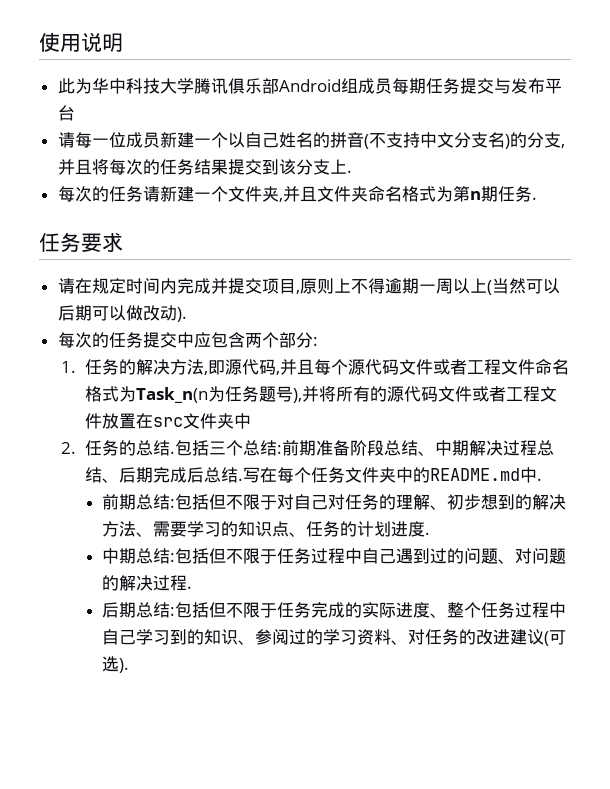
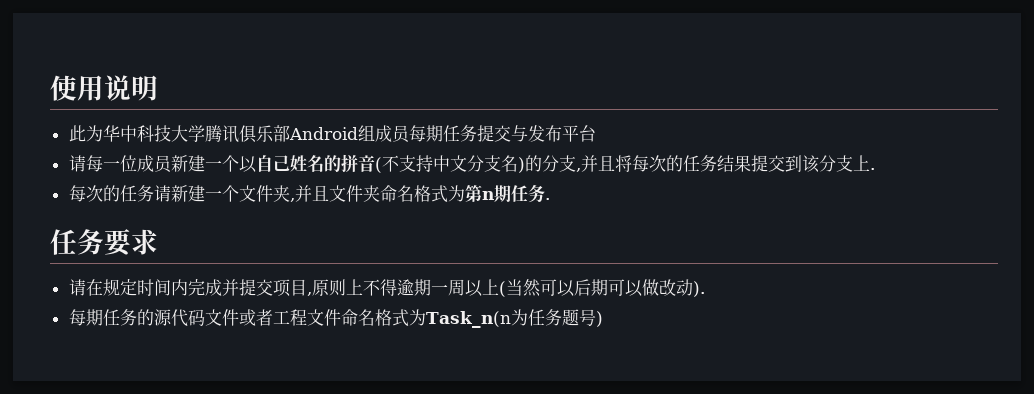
[74,332,318,348] [61,359,348,375] 次的任务提交中应包含两个部分: // 1.任务的解决方法,即源代码,并且每个 -> [85,309,154,326] 期任务的
[292,386,557,403] [84,413,251,429] [61,440,554,456] [84,467,542,483] [102,494,567,510] [102,521,431,537] [102,548,567,564] [102,575,193,591] [102,602,567,618] [102,629,567,646] [102,656,130,673] ),并将所有的源代码文件或者工程文件放置在src文件夹中 // 2.任务的总结.包括三个总结:前期准备阶段总结、中期解决过程总结、后期完成后总结.写在每个任务文件夹中的README.md中. // 前期总结:包括但不限于对自己对任务的理解、初步想到的解决方法、需要学习的知识点、任务的计划进度. // 中期总结:包括但不限于任务过程中自己遇到过的问题、对问题的解决过程. // 后期总结:包括但不限于任务完成的实际进度、整个任务过程中自己学习到的知识、参阅过的学习资料、对任务的改进建议(可选). -> [595,311,603,327] )

